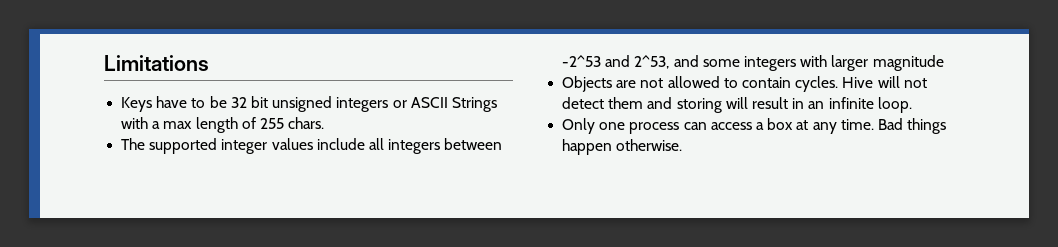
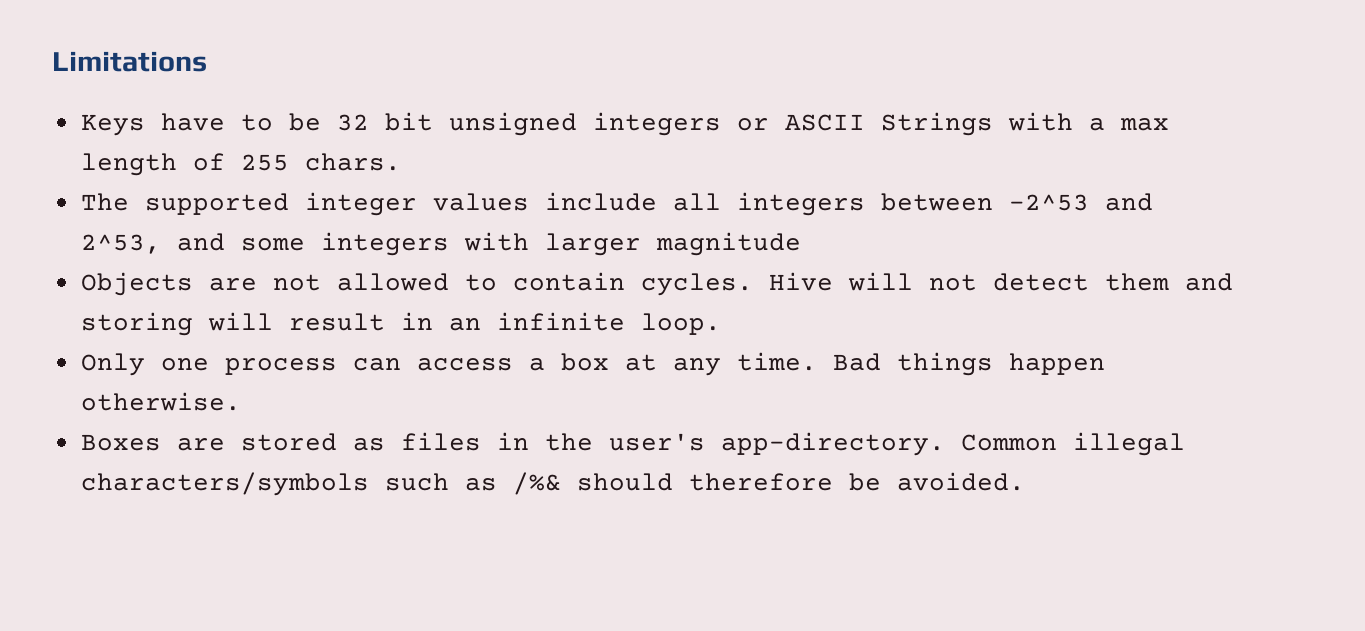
(683, 145) none -> [80,432,1185,456] [80,472,1025,496] // Boxes are stored as files in the user's app-directory. Common illegal characters/symbols such as /%& should therefore be avoided.

